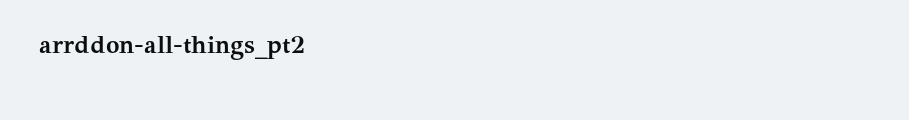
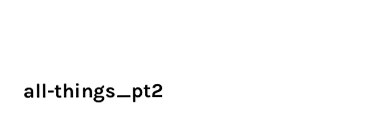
[39,36,305,60] arrddon-all-things_pt2 -> [23,82,164,104] all-things_pt2

